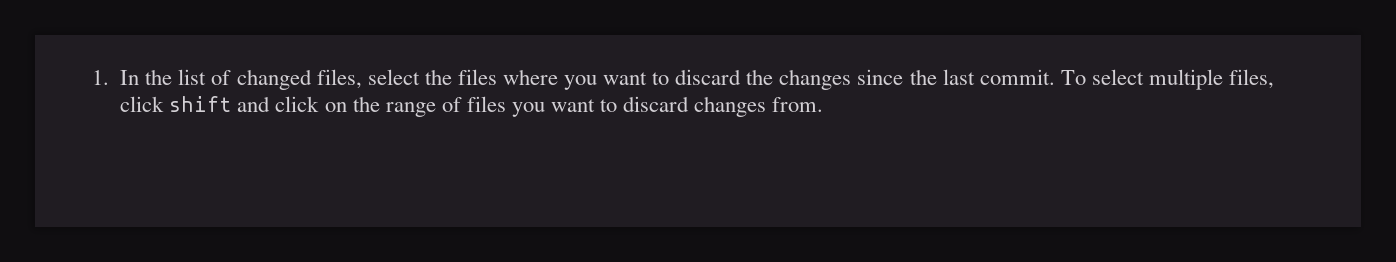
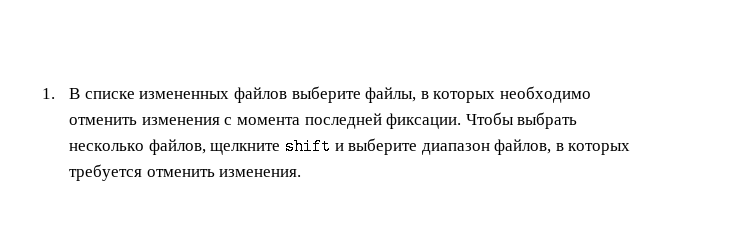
[120,69,1274,90] [120,96,824,117] In the list of changed files, select the files where you want to discard the changes since the last commit. To select multiple files, click shift and click on the range of files you want to discard changes from. -> [69,86,591,103] [69,112,578,129] [69,138,631,155] [69,164,302,181] В списке измененных файлов выберите файлы, в которых необходимо отменить изменения с момента последней фиксации. Чтобы выбрать несколько файлов, щелкните shift и выберите диапазон файлов, в которых требуется отменить изменения.

